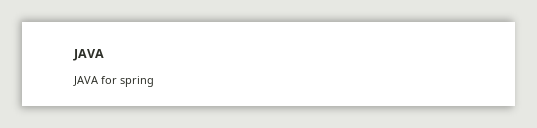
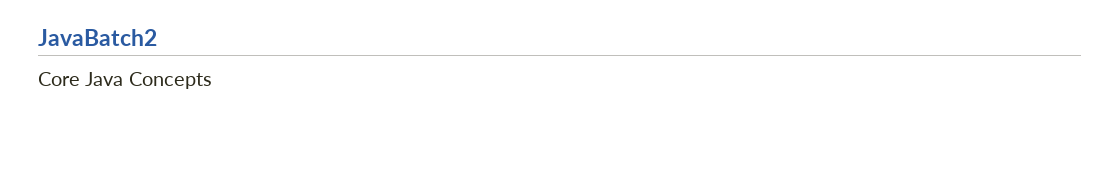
[73,49,104,61] [73,76,154,87] JAVA // JAVA for spring -> [38,29,157,46] [38,72,212,89] JavaBatch2 // Core Java Concepts

